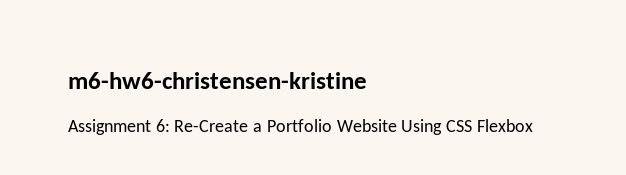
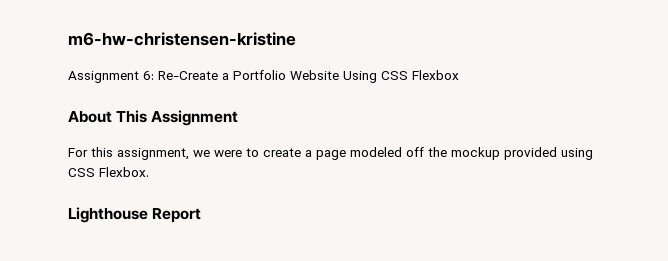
[68,72,367,89] m6-hw6-christensen-kristine -> [68,32,296,46] m6-hw-christensen-kristine
(533, 125) none -> [68,110,239,126] [68,147,593,160] [68,167,149,177] [68,207,202,223] // About This Assignment // For this assignment, we were to create a page modeled off the mockup provided using CSS Flexbox. // Lighthouse Report

